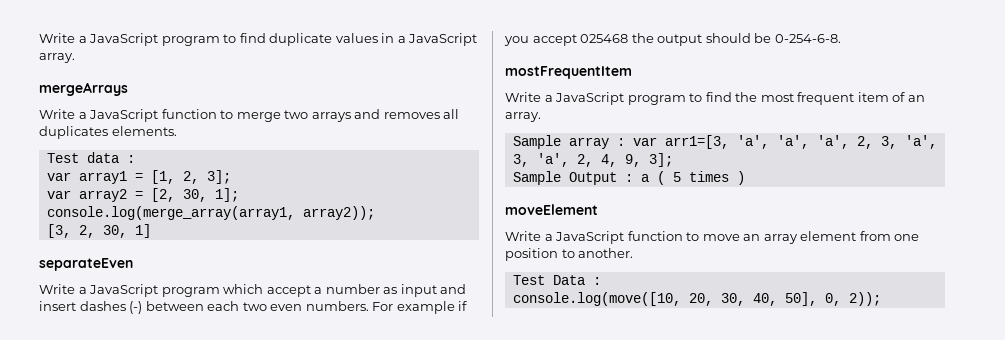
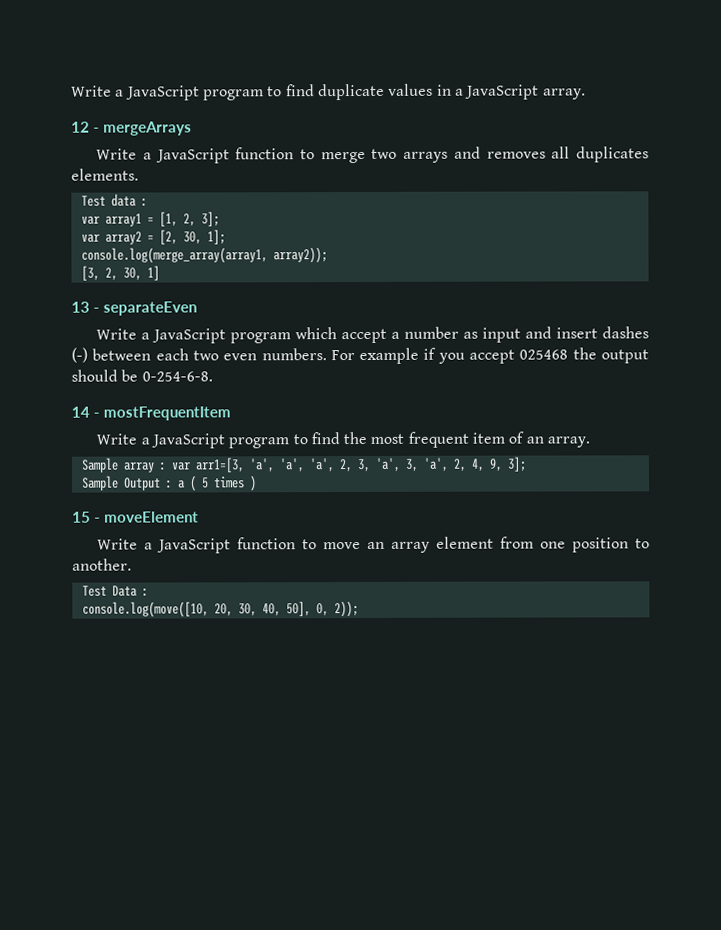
(75, 58) none -> [71,121,101,133] 12 -
(151, 231) none -> [71,301,101,313] 13 -
(841, 38) none -> [71,406,101,418] 14 -
(745, 178) none -> [72,511,102,523] 15 -

